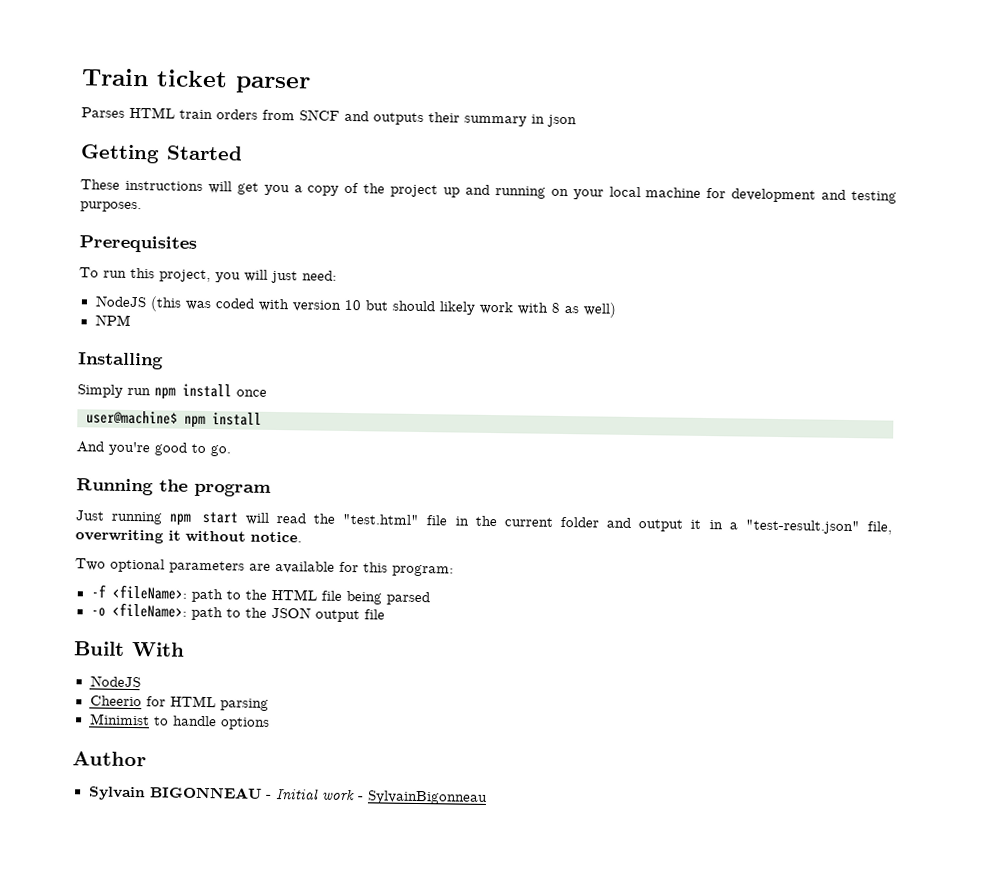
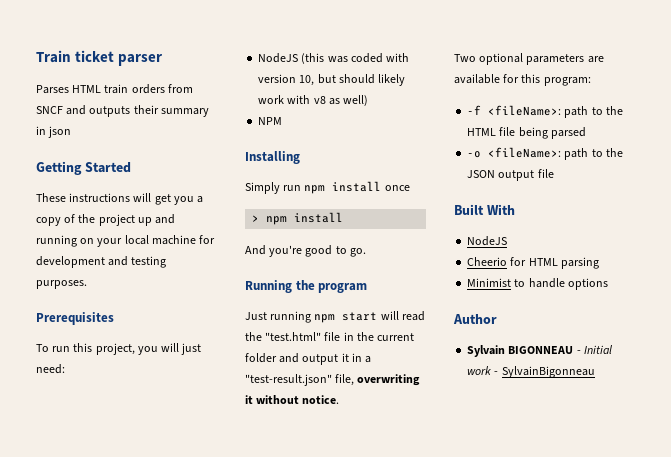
[343,299,361,311] 10 -> [299,75,315,86] 10,
[550,302,560,313] 8 -> [313,96,326,104] v8
[86,410,178,425] user@machine$ -> [252,215,260,222] >

